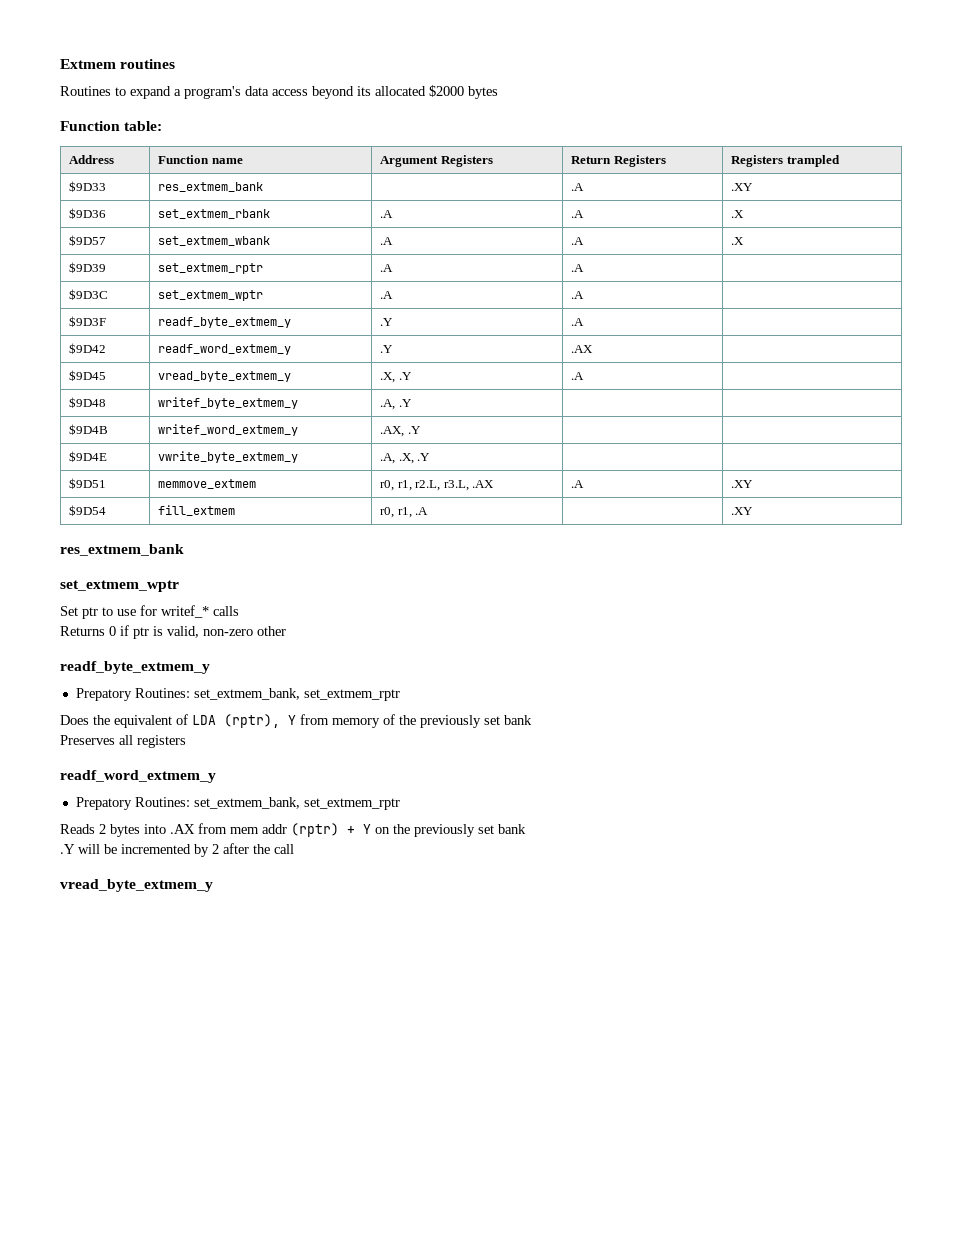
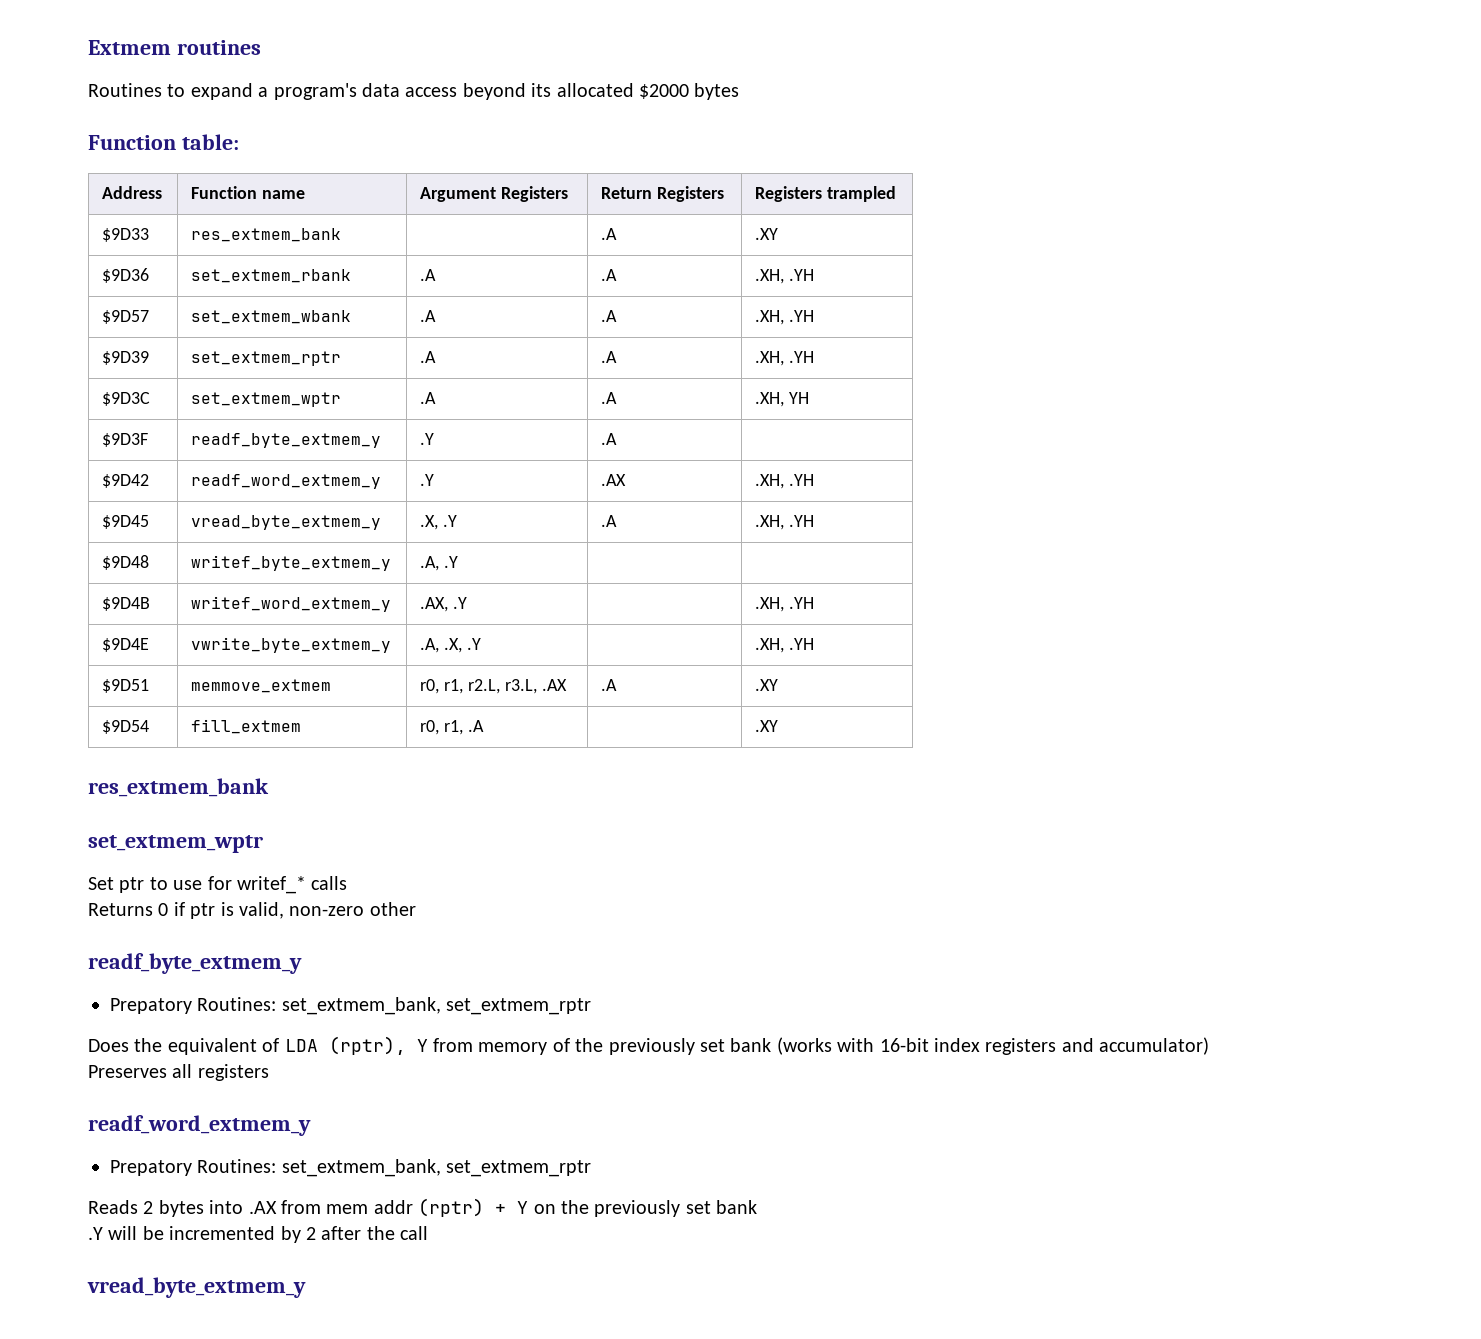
[731,210,745,218] .X -> [755,269,815,284] .XH, .YH
[731,237,745,245] .X -> [755,310,815,325] .XH, .YH
(585, 268) none -> [755,351,815,366] .XH, .YH
(585, 295) none -> [755,392,810,407] .XH, YH
(594, 349) none -> [755,474,815,489] .XH, .YH
(585, 376) none -> [755,515,815,530] .XH, .YH
(421, 430) none -> [755,597,815,612] .XH, .YH
(431, 457) none -> [755,638,815,653] .XH, .YH
(532, 720) none -> [776,1037,1210,1055] (works with 16-bit index registers and accumulator)

